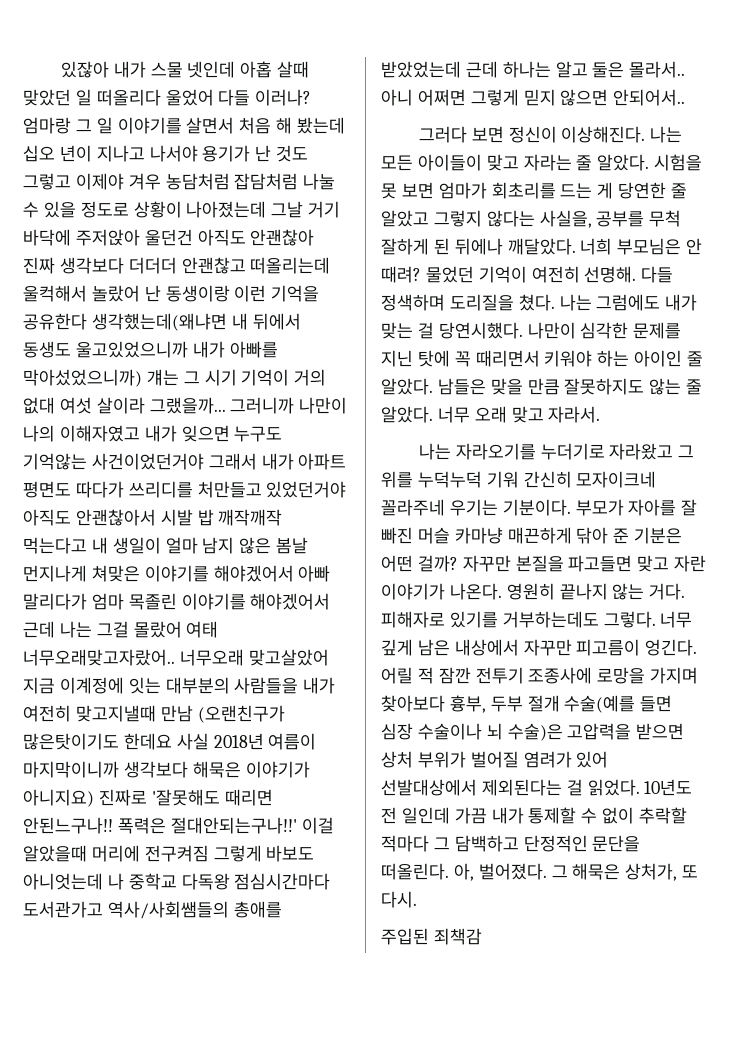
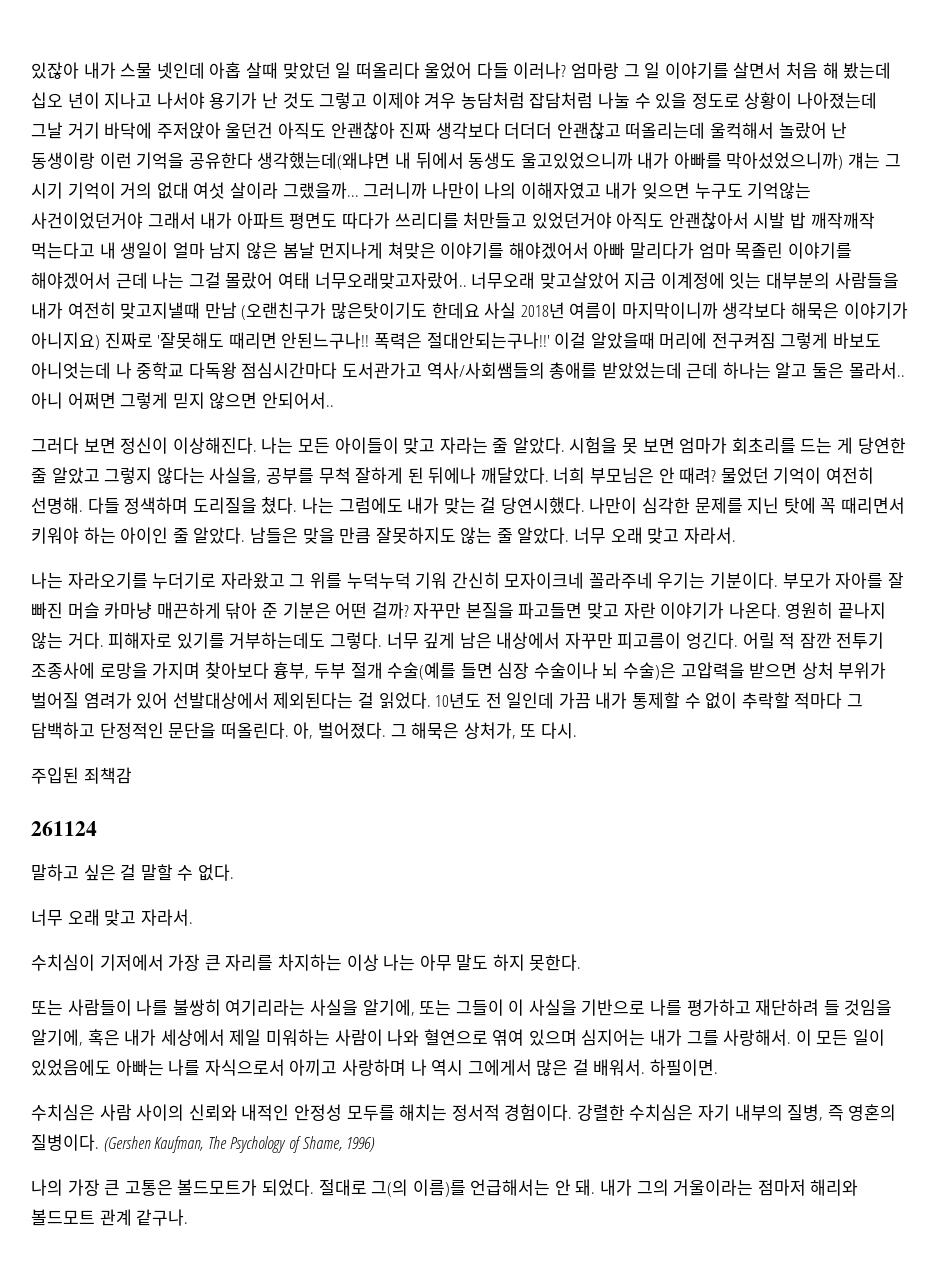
(482, 936) none -> [31,821,97,836] [31,864,234,881] [31,909,193,926] [31,954,582,971] [31,999,893,1016] [31,1029,886,1046] [31,1059,719,1076] [31,1104,897,1121] [31,1134,376,1153] [31,1179,859,1197] [31,1209,189,1226] // 261124 // 말하고 싶은 걸 말할 수 없다. // 너무 오래 맞고 자라서. // 수치심이 기저에서 가장 큰 자리를 차지하는 이상 나는 아무 말도 하지 못한다. // 또는 사람들이 나를 불쌍히 여기리라는 사실을 알기에, 또는 그들이 이 사실을 기반으로 나를 평가하고 재단하려 들 것임을 알기에, 혹은 내가 세상에서 제일 미워하는 사람이 나와 혈연으로 엮여 있으며 심지어는 내가 그를 사랑해서. 이 모든 일이 있었음에도 아빠는 나를 자식으로서 아끼고 사랑하며 나 역시 그에게서 많은 걸 배워서. 하필이면. // 수치심은 사람 사이의 신뢰와 내적인 안정성 모두를 해치는 정서적 경험이다. 강렬한 수치심은 자기 내부의 질병, 즉 영혼의 질병이다. (Gershen Kaufman, The Psychology of Shame, 1996) // 나의 가장 큰 고통은 볼드모트가 되었다. 절대로 그(의 이름)를 언급해서는 안 돼. 내가 그의 거울이라는 점마저 해리와 볼드모트 관계 같구나.

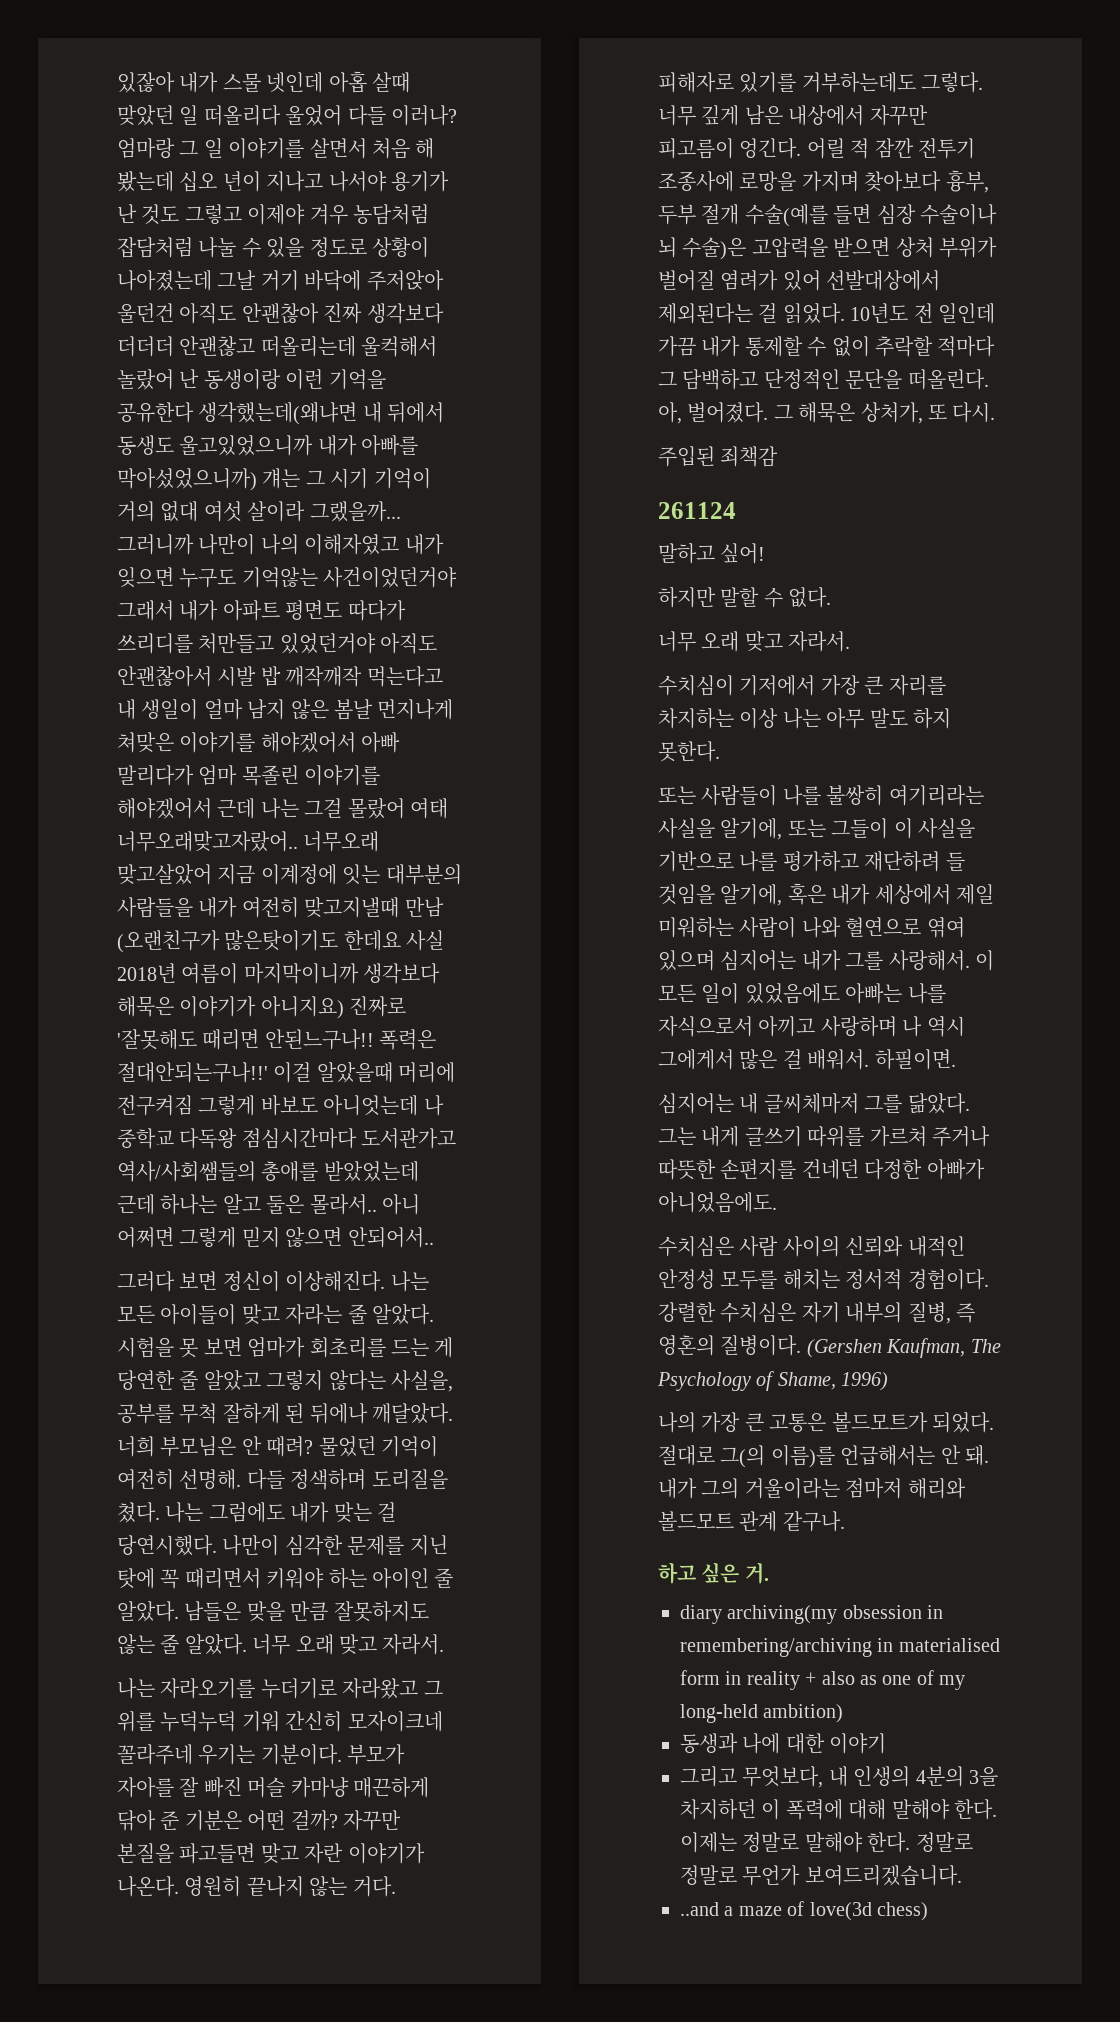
[83,864,137,881] 싶은 걸 -> [720,543,766,564] [658,587,716,608] 싶어! // 하지만
(719, 1067) none -> [658,1093,970,1114] [658,1126,990,1147] [658,1159,985,1180] [658,1192,777,1213] // 심지어는 내 글씨체마저 그를 닮았다. 그는 내게 글쓰기 따위를 가르쳐 주거나 따뜻한 손편지를 건네던 다정한 아빠가 아니었음에도.
(189, 1217) none -> [658,1562,769,1584] [680,1605,944,1624] [680,1638,1000,1657] [680,1670,966,1690] [680,1704,844,1723] [680,1733,887,1754] [680,1766,998,1788] [680,1799,997,1820] [680,1832,973,1853] [680,1865,962,1886] [680,1901,928,1921] // 하고 싶은 거. // diary archiving(my obsession in remembering/archiving in materialised form in reality + also as one of my long-held ambition) // 동생과 나에 대한 이야기 // 그리고 무엇보다, 내 인생의 4분의 3을 차지하던 이 폭력에 대해 말해야 한다. 이제는 정말로 말해야 한다. 정말로 정말로 무언가 보여드리겠습니다. // ..and a maze of love(3d chess)

